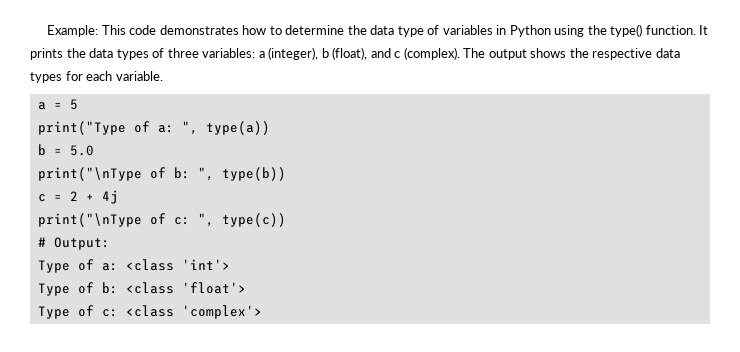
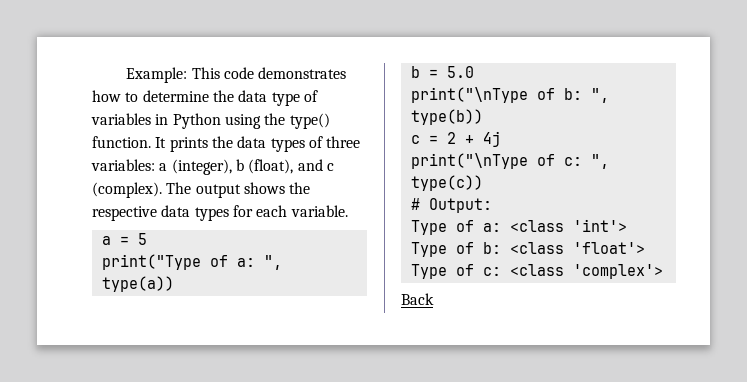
(262, 312) none -> [401,293,434,305] // Back

